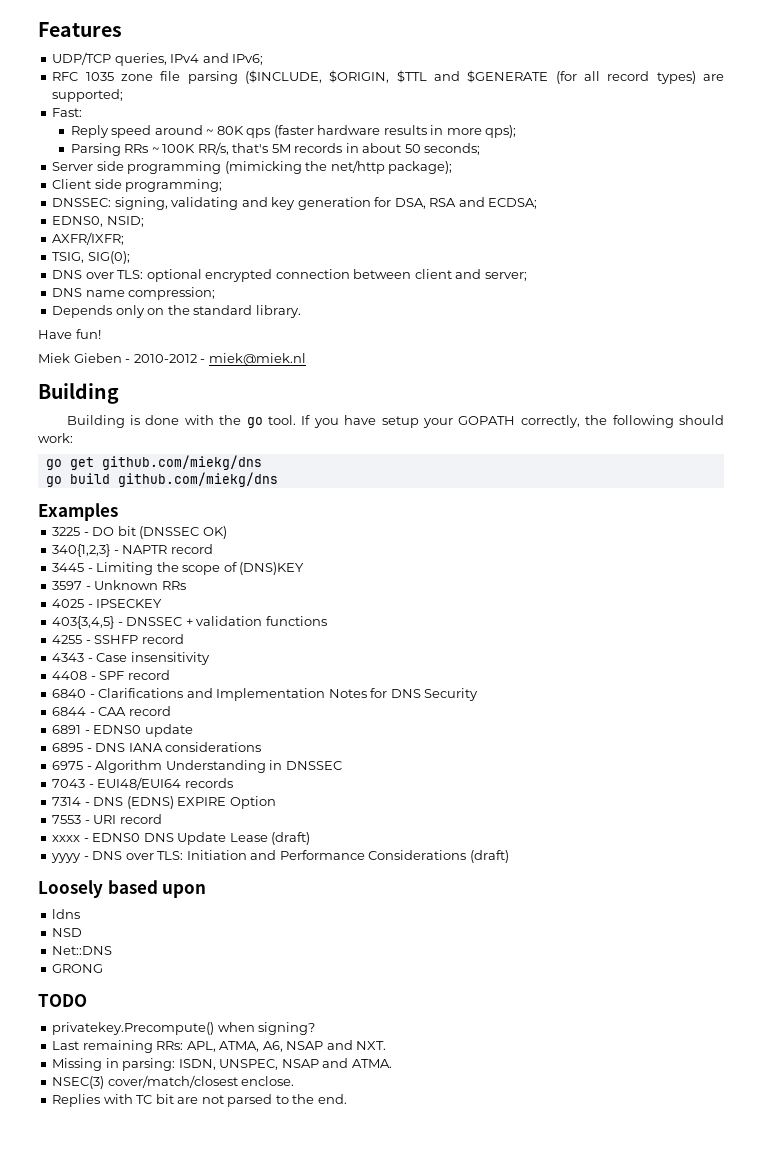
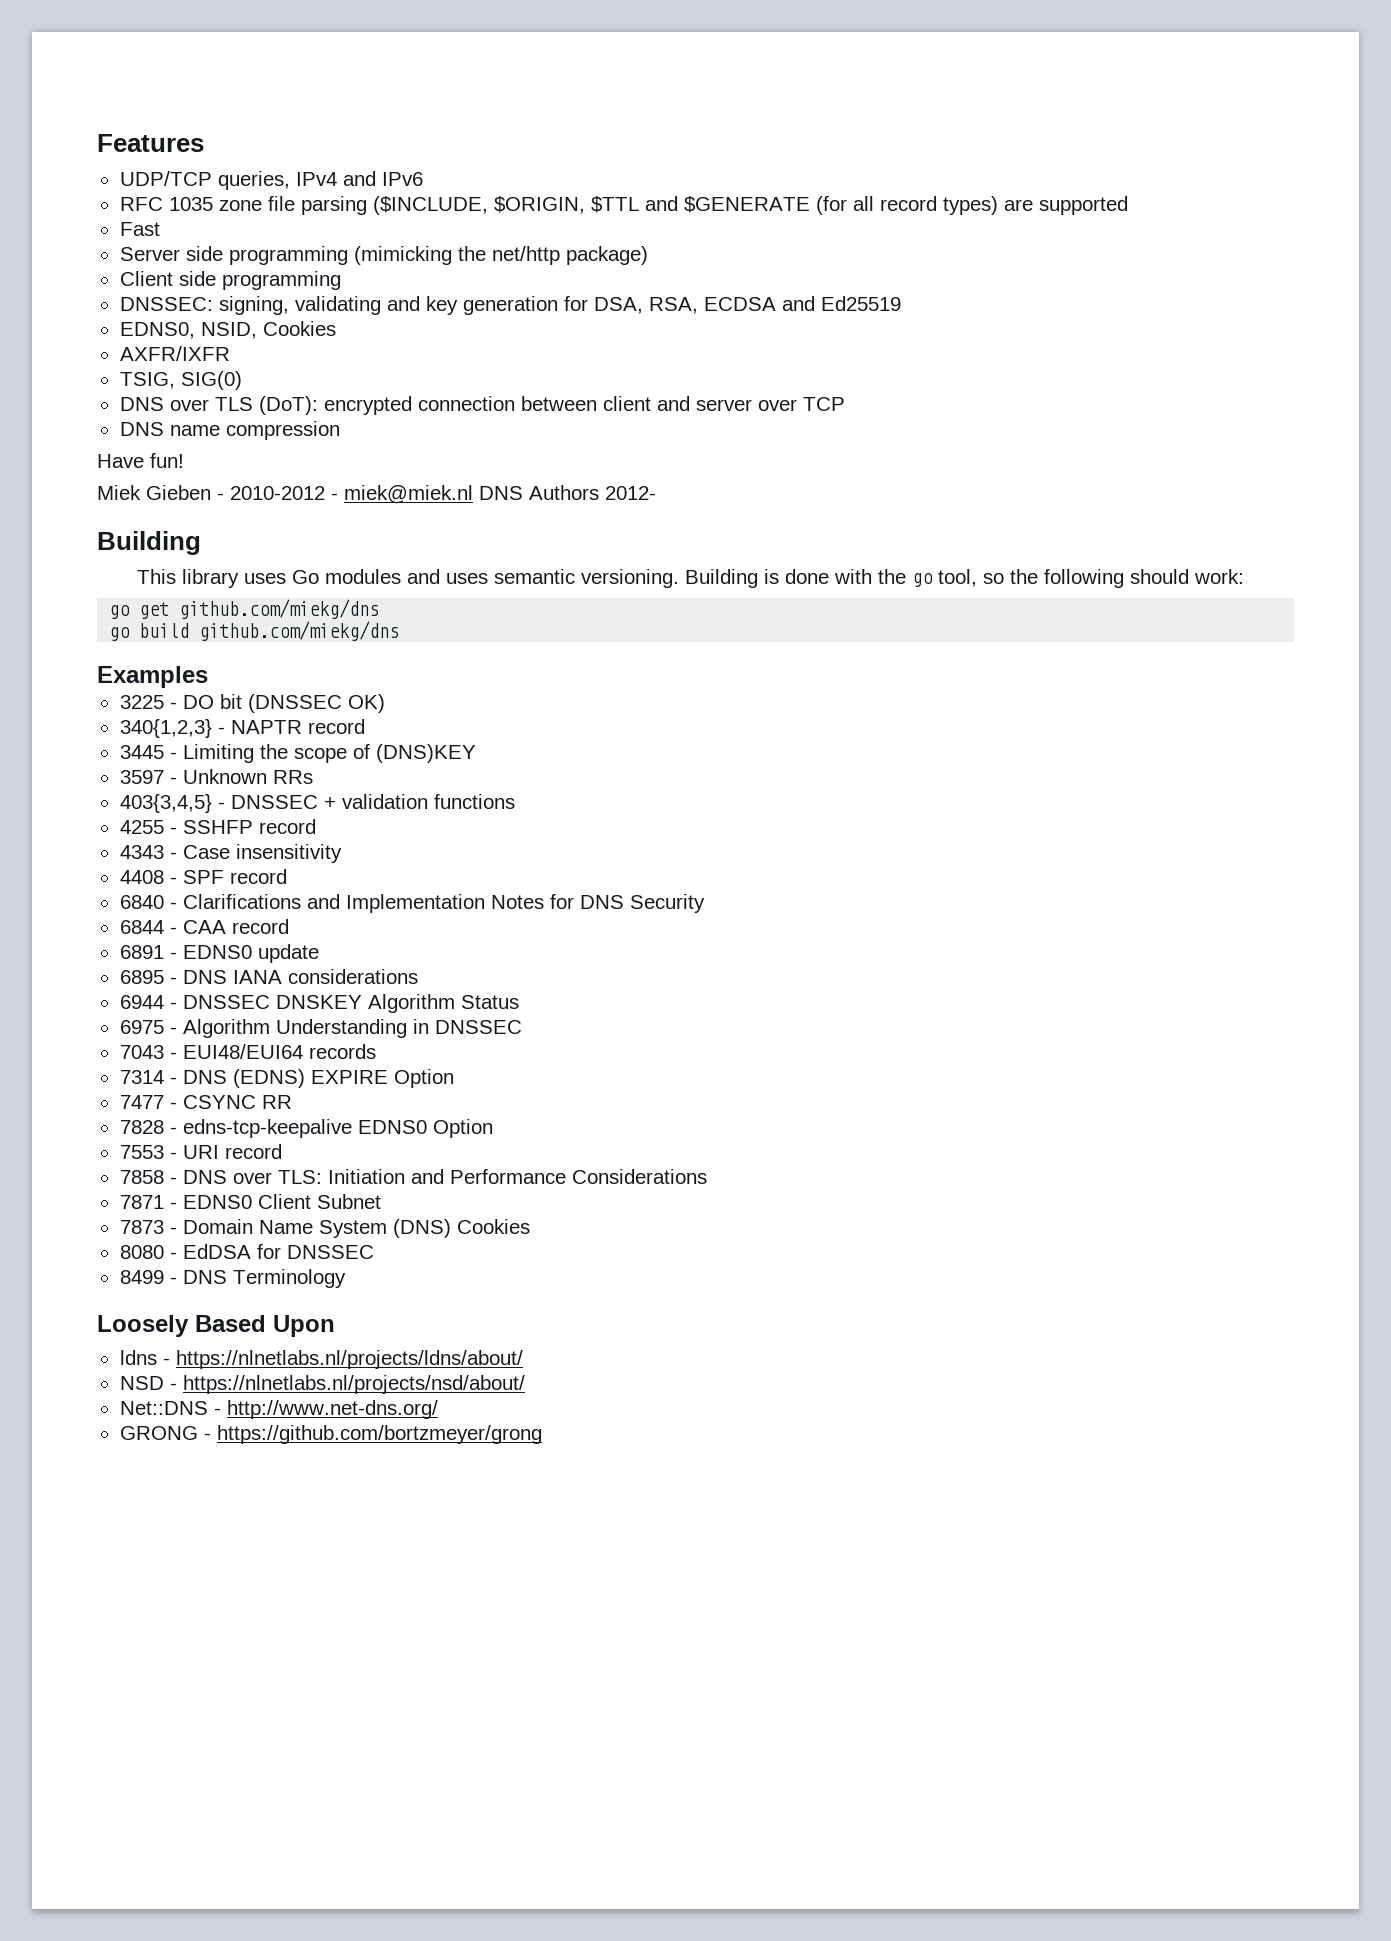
[232,54,264,65] IPv6; -> [381,172,423,186] IPv6
[52,89,124,102] [52,108,83,117] [70,125,517,138] [70,142,481,156] supported; // Fast: // Reply speed around ~ 80K qps (faster hardware results in more qps); // Parsing RRs ~ 100K RR/s, that's 5M records in about 50 seconds; -> [1038,196,1128,215] [119,222,160,236] supported // Fast
[388,161,453,174] package); -> [565,246,648,265] package)
[125,179,223,192] programming; -> [221,271,341,290] programming
[429,197,538,209] [52,216,144,227] [52,232,125,245] RSA and ECDSA; // EDNS0, NSID; // AXFR/IXFR; -> [648,296,901,314] [119,321,336,339] [119,346,230,361] RSA, ECDSA and Ed25519 // EDNS0, NSID, Cookies // AXFR/IXFR
[87,251,130,264] [52,269,202,282] SIG(0); // DNS over TLS: optional -> [180,371,242,390] [119,396,318,415] SIG(0) // DNS over TLS (DoT):
[484,272,527,281] server; -> [695,397,845,411] server over TCP
[128,287,216,300] [52,305,301,318] compression; // Depends only on the standard library. -> [225,421,340,440] compression
[38,383,119,404] // Building // -> [479,485,656,500] [97,531,201,555] [137,569,680,588] DNS Authors 2012- // Building // This library uses Go modules and uses semantic versioning.
[267,415,580,428] tool. If you have setup your GOPATH correctly, -> [938,569,1005,587] tool, so
[52,599,163,608] // 4025 - IPSECKEY -> (313, 777) none
(262, 747) none -> [119,994,519,1013] // 6944 - DNSSEC DNSKEY Algorithm Status
[52,814,162,824] [52,832,311,845] [51,853,82,863] 7553 - URI record // xxxx - EDNS0 DNS Update Lease (draft) // yyyy -> [119,1095,292,1109] [119,1119,493,1138] [119,1144,282,1159] [119,1170,164,1184] 7477 - CSYNC RR // 7828 - edns-tcp-keepalive EDNS0 Option // 7553 - URI record // 7858
[469,850,509,863] (draft) -> [119,1194,381,1209] [119,1219,530,1238] [119,1244,374,1259] [119,1269,346,1288] // 7871 - EDNS0 Client Subnet // 7873 - Domain Name System (DNS) Cookies // 8080 - EdDSA for DNSSEC // 8499 - DNS Terminology
[107,880,207,898] based upon -> [195,1315,335,1337] Based Upon
(81, 914) none -> [162,1350,523,1369] - https://nlnetlabs.nl/projects/ldns/about/
(83, 932) none -> [169,1375,525,1394] - https://nlnetlabs.nl/projects/nsd/about/
(113, 950) none -> [213,1400,438,1419] - http://www.net-dns.org/
[38,994,87,1007] [52,1022,316,1035] [52,1040,387,1053] [52,1058,392,1071] [52,1075,295,1089] [52,1094,347,1107] // TODO // privatekey.Precompute() when signing? // Last remaining RRs: APL, ATMA, A6, NSAP and NXT. // Missing in parsing: ISDN, UNSPEC, NSAP and ATMA. // NSEC(3) cover/match/closest enclose. // Replies with TC bit are not parsed to the end. -> [203,1425,542,1444] - https://github.com/bortzmeyer/grong

